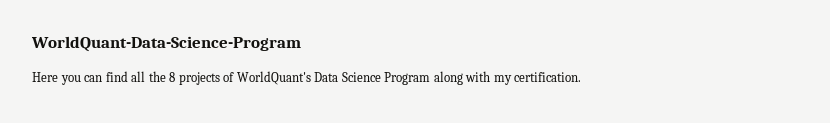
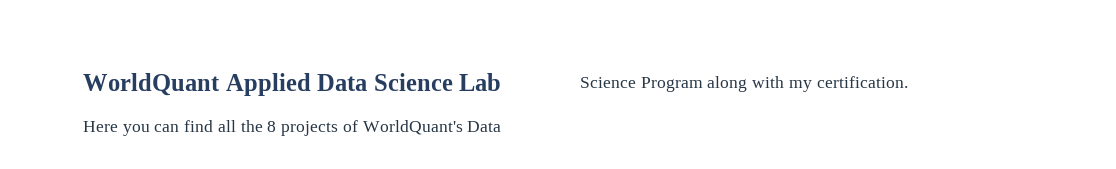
[31,36,301,52] WorldQuant-Data-Science-Program -> [83,73,502,96] WorldQuant Applied Data Science Lab

